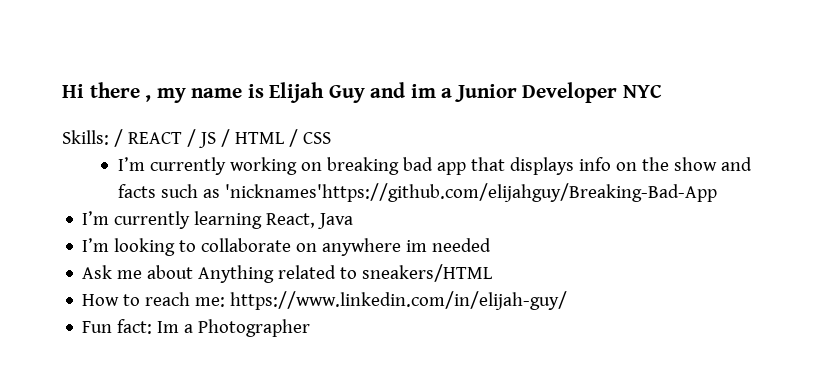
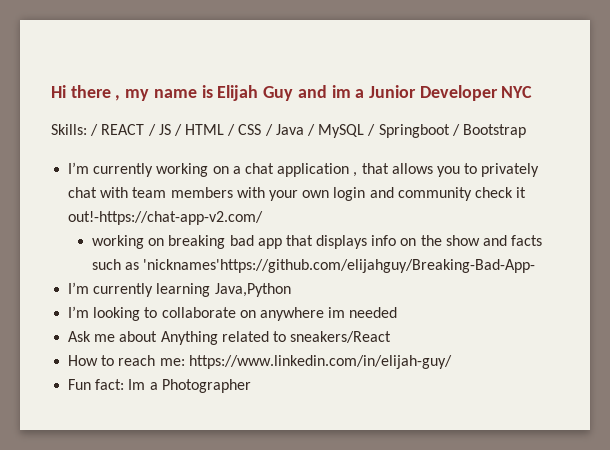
[117,157,226,175] // I’m currently -> [264,124,526,138] [68,162,540,177] [68,187,527,201] [68,211,264,225] / Java / MySQL / Springboot / Bootstrap // I’m currently working on a chat application , that allows you to privately chat with team members with your own login and community check it out!-https://chat-app-v2.com/ //
[224,183,717,202] 'nicknames'https://github.com/elijahguy/Breaking-Bad-App -> [143,259,536,273] 'nicknames'https://github.com/elijahguy/Breaking-Bad-App-
[266,213,354,229] React, Java -> [214,283,291,297] Java,Python
[362,264,493,282] sneakers/HTML -> [290,331,392,343] sneakers/React

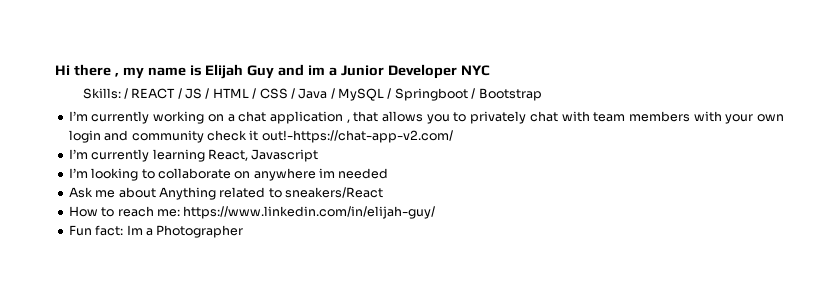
[91,235,543,249] [91,259,536,273] // working on breaking bad app that displays info on the show and facts such as 'nicknames'https://github.com/elijahguy/Breaking-Bad-App- -> (453, 136) none
[214,283,291,297] Java,Python -> [207,149,319,162] React, Javascript

